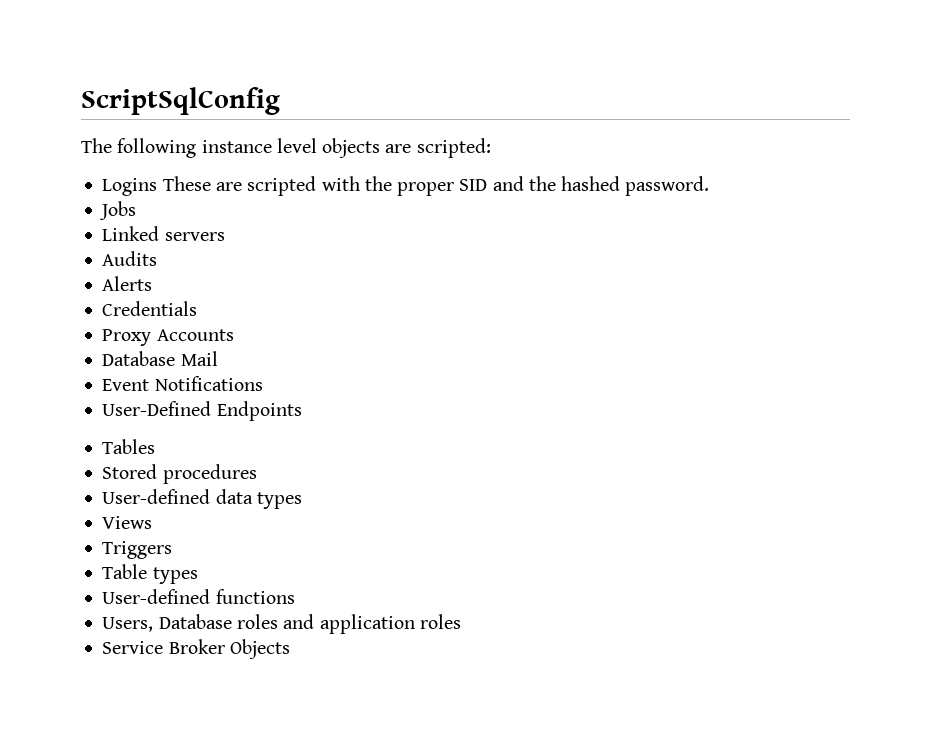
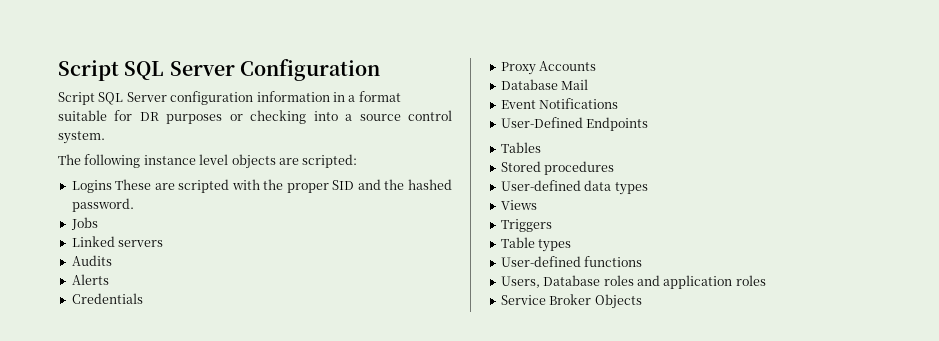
[81,87,280,115] ScriptSqlConfig -> [58,59,380,81] [58,91,401,105] [58,110,453,124] [58,131,105,144] Script SQL Server Configuration // Script SQL Server configuration information in a format suitable for DR purposes or checking into a source control system.

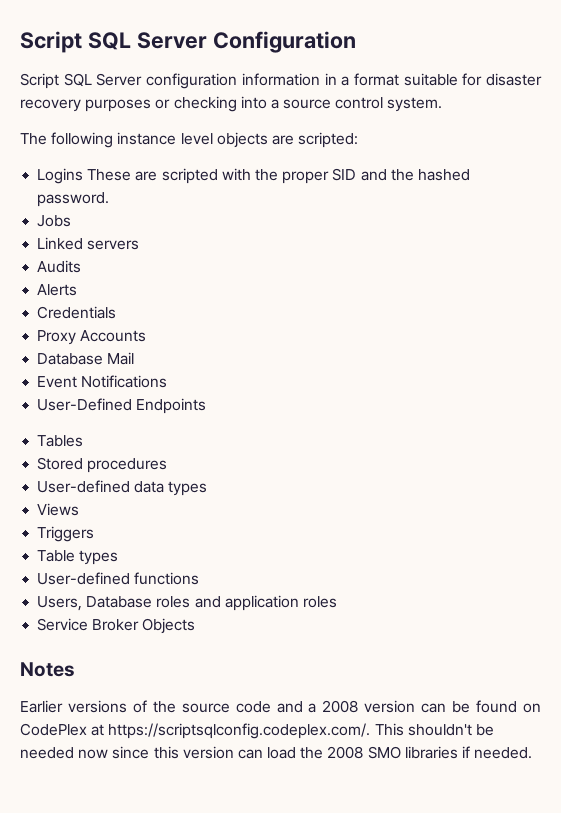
[139,112,159,121] DR -> [485,73,542,86] [20,99,81,112] disaster recovery
(642, 301) none -> [20,662,75,677] [20,700,541,713] [20,723,494,739] [20,746,533,759] // Notes // Earlier versions of the source code and a 2008 version can be found on CodePlex at https://scriptsqlconfig.codeplex.com/. This shouldn't be needed now since this version can load the 2008 SMO libraries if needed.

